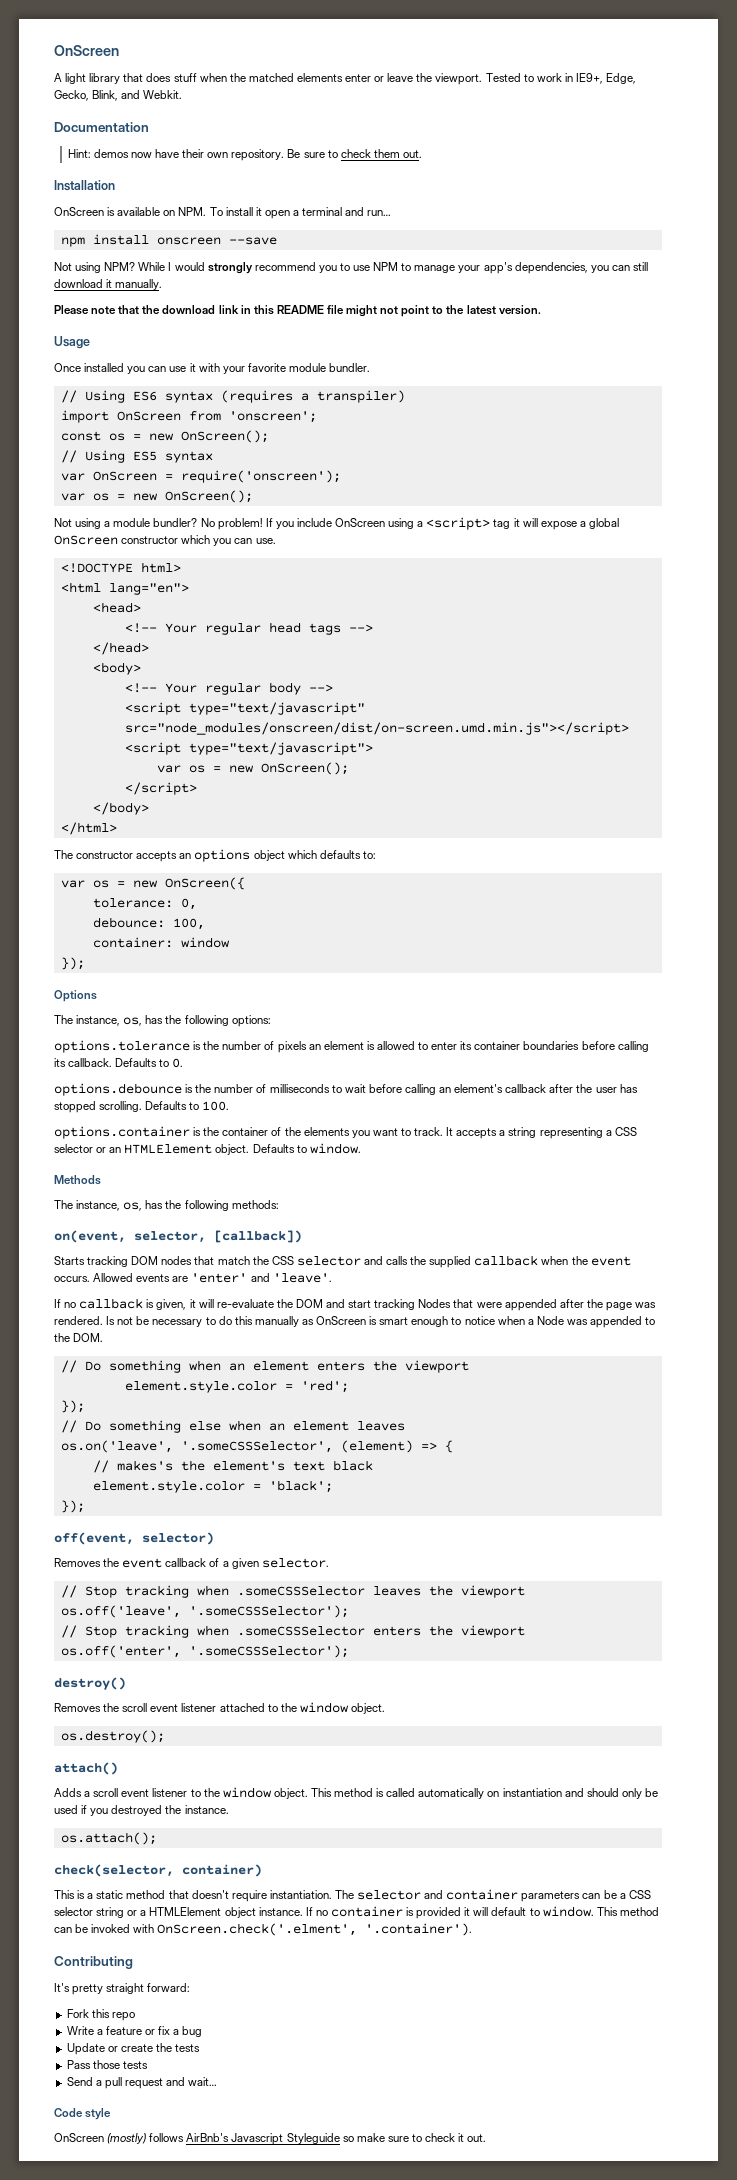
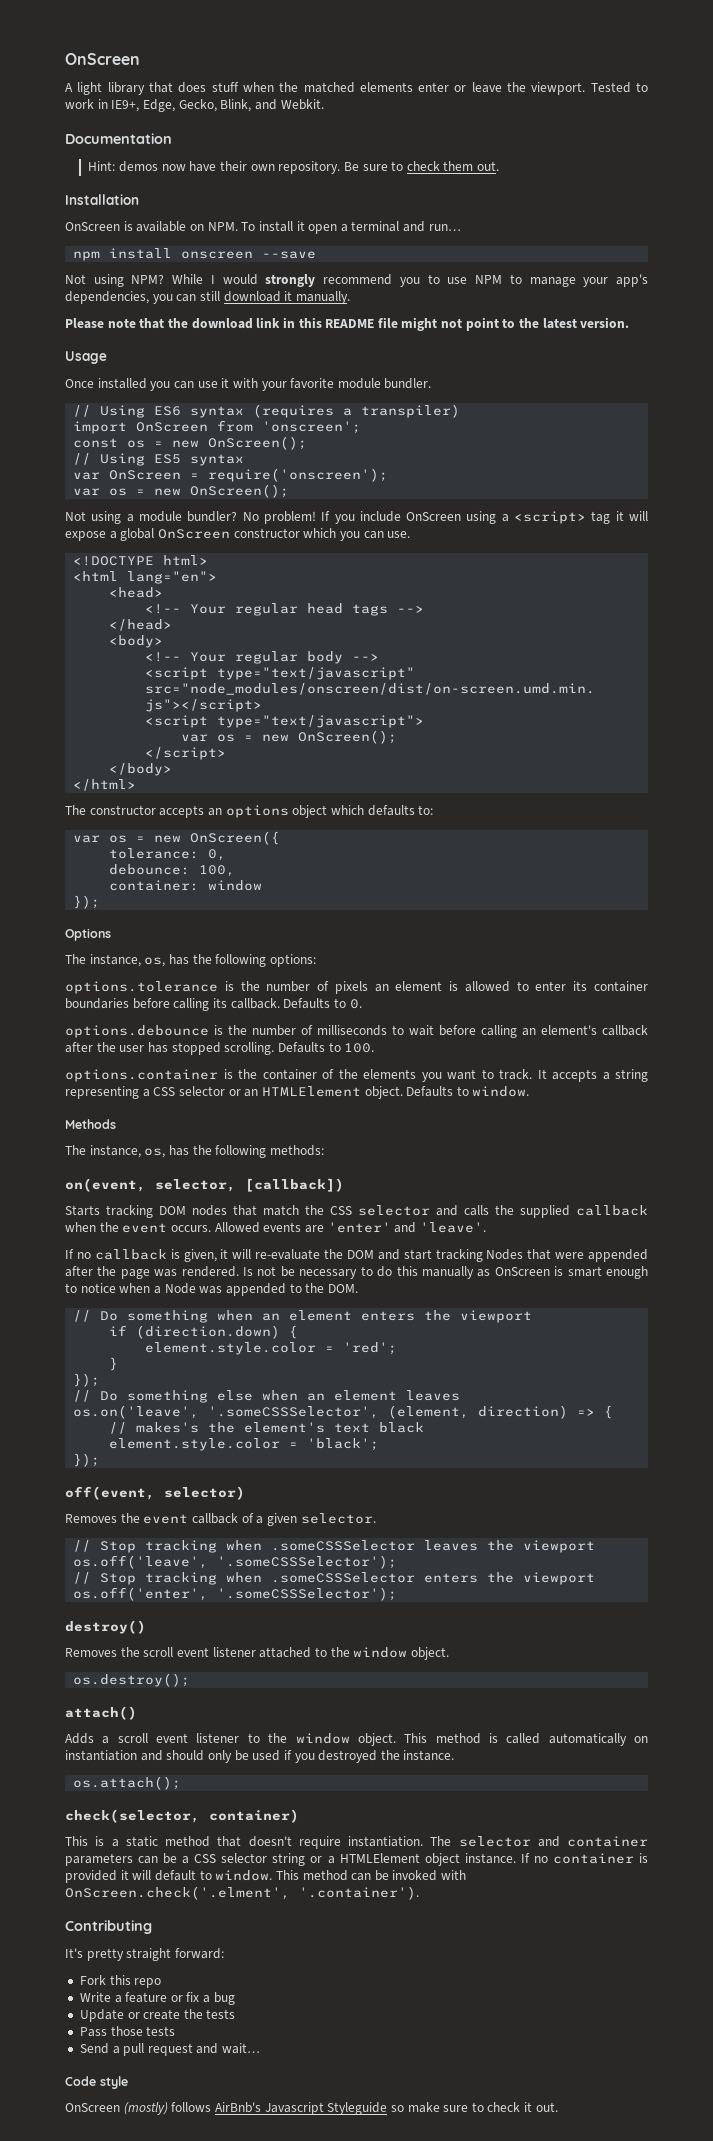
(469, 1366) none -> [109,1325,299,1339] // if (direction.down) {
(349, 1386) none -> [109,1357,119,1371] // }
[340,1440,413,1453] (element) -> [388,1405,569,1419] (element, direction)

